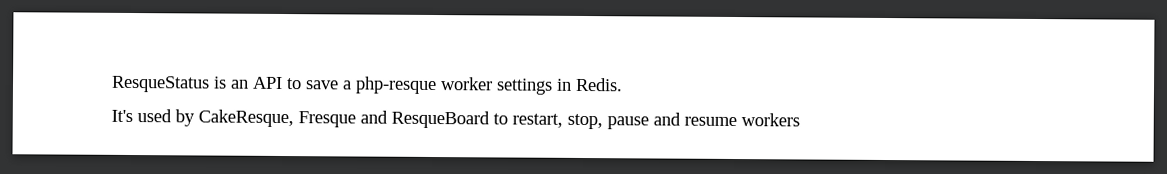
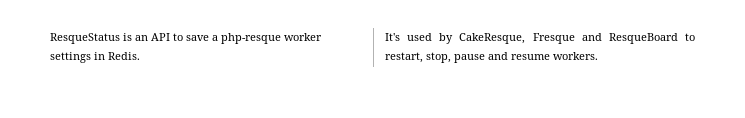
[741,113,800,127] workers -> [553,52,598,60] workers.

